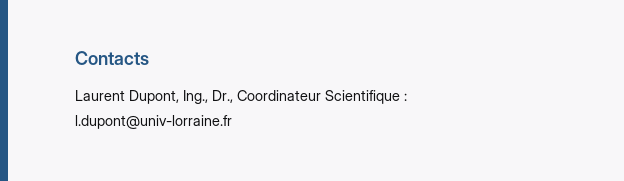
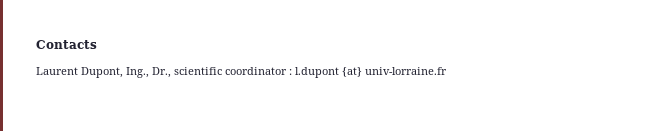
[237,90,407,104] [75,115,232,129] Coordinateur Scientifique : l.dupont@univ-lorraine.fr -> [174,67,447,78] scientific coordinator : l.dupont {at} univ-lorraine.fr

